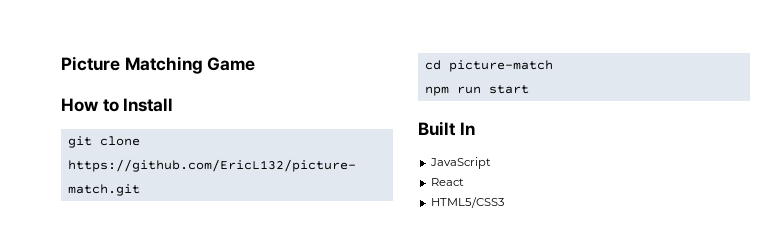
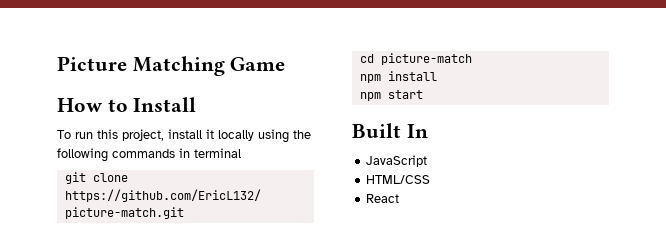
(174, 105) none -> [57,129,311,143] [57,148,241,162] // To run this project, install it locally using the following commands in terminal
[456,86,481,94] run -> [387,71,437,81] [359,92,381,101] install // npm
(491, 163) none -> [366,175,431,184] // HTML/CSS
[430,197,504,208] // HTML5/CSS3 -> (400, 198) none

